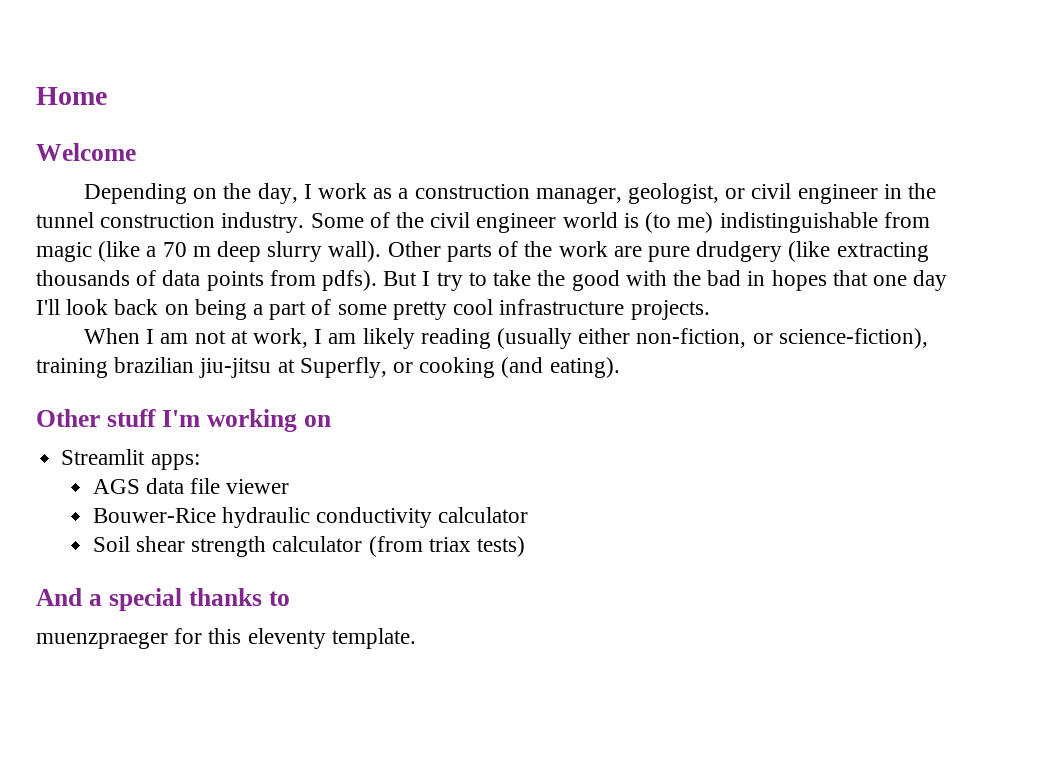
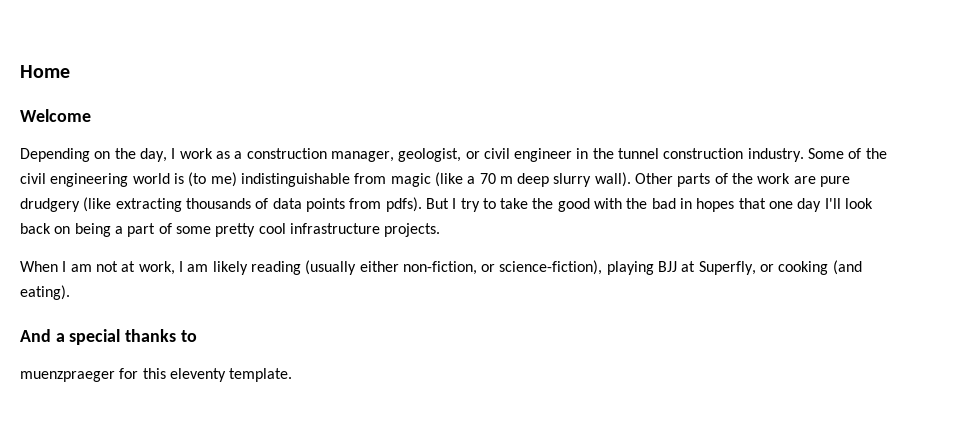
[476,213,557,233] engineer -> [50,173,129,187] engineering
[36,357,272,378] training brazilian jiu-jitsu -> [606,261,678,275] playing BJJ
[36,409,331,432] [61,449,200,470] [92,478,290,494] [92,507,529,528] [92,536,526,557] // Other stuff I'm working on // Streamlit apps: // AGS data file viewer // Bouwer-Rice hydraulic conductivity calculator // Soil shear strength calculator (from triax tests) -> (70, 292) none

